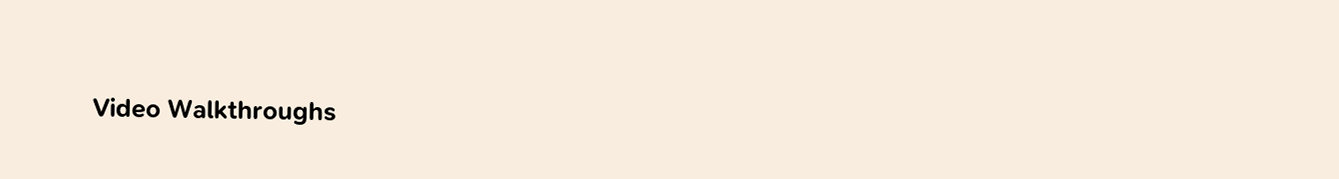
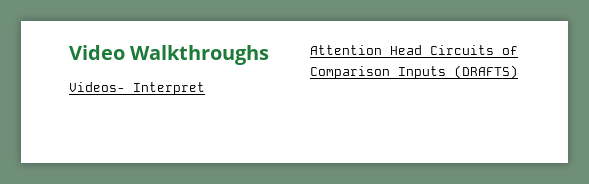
(338, 112) none -> [69,82,205,95] [310,45,518,55] [310,65,518,79] // Videos- Interpret Attention Head Circuits of Comparison Inputs (DRAFTS)

